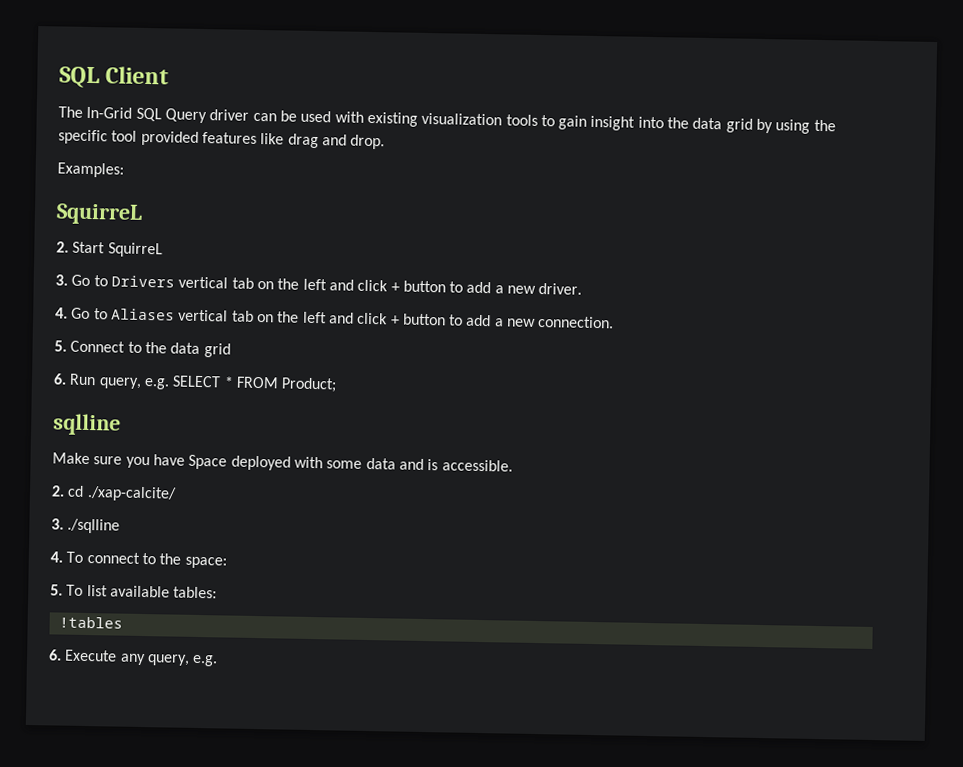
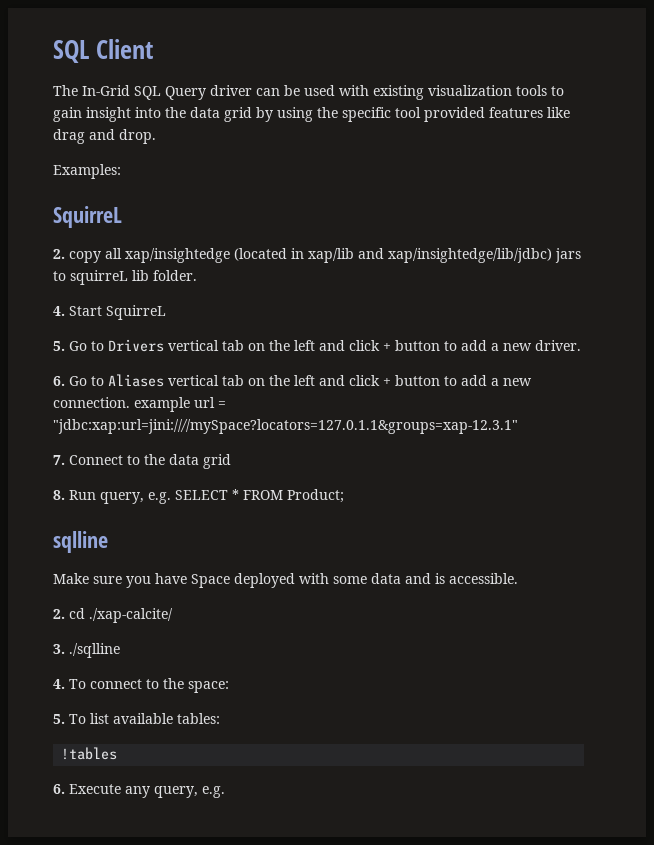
(69, 247) none -> [69,248,581,263] [53,270,197,285] [53,306,65,316] copy all xap/insightedge (located in xap/lib and xap/insightedge/lib/jdbc) jars to squirreL lib folder. // 4.
[55,274,68,286] 3. -> [53,341,65,351] 5.
[55,307,68,319] 4. -> [53,376,65,386] 6.
[54,340,67,352] // 5. -> [134,397,226,412] [53,419,518,434] [53,455,65,465] example url = "jdbc:xap:url=jini:////mySpace?locators=127.0.1.1&groups=xap-12.3.1" // 7.
[53,373,67,385] 6. -> [53,490,65,500] 8.

